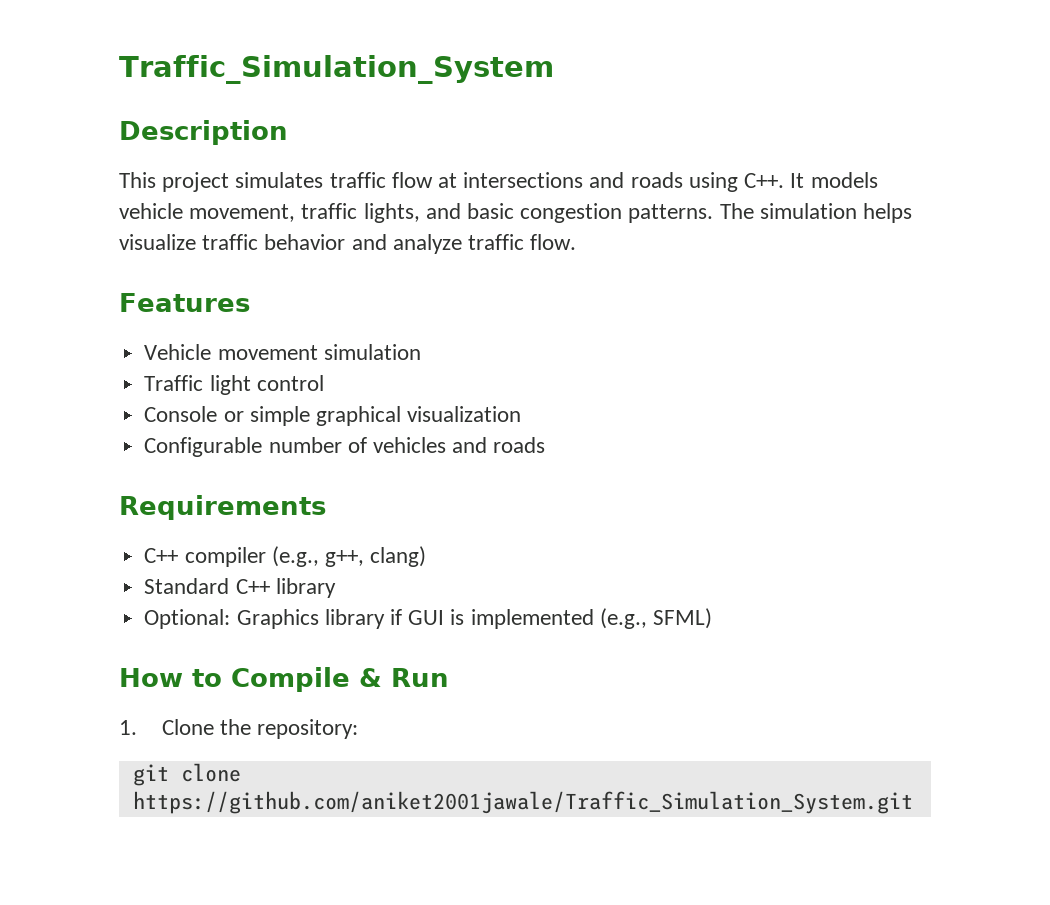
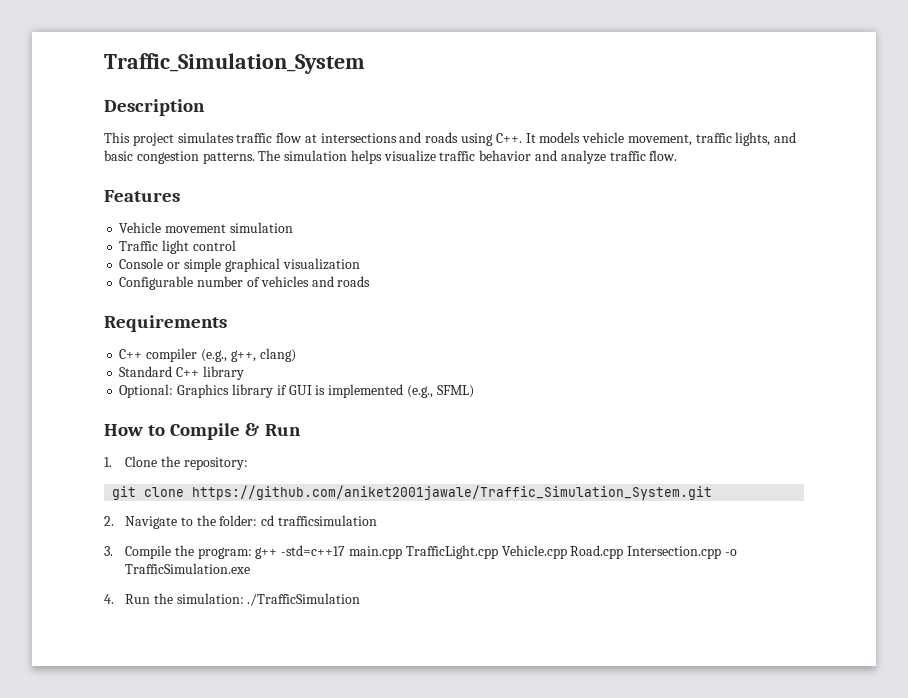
(913, 802) none -> [104,515,377,529] [104,545,737,559] [125,563,251,574] [104,593,361,606] // 2. Navigate to the folder: cd trafficsimulation // 3. Compile the program: g++ -std=c++17 main.cpp TrafficLight.cpp Vehicle.cpp Road.cpp Intersection.cpp -o TrafficSimulation.exe // 4. Run the simulation: ./TrafficSimulation

